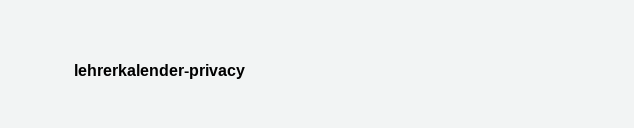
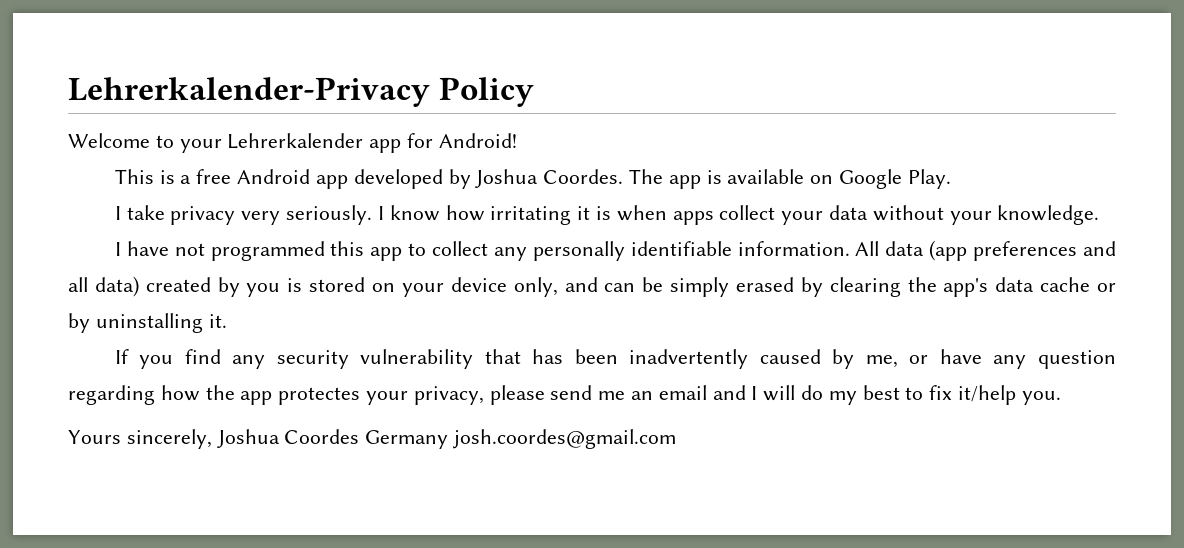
[74,64,245,79] lehrerkalender-privacy -> [68,77,535,107] [68,133,517,153] [114,169,951,189] [114,205,1100,225] [114,240,1116,261] [68,276,1117,297] [68,313,227,333] [114,349,1116,369] [68,385,1061,405] [68,429,677,449] Lehrerkalender-Privacy Policy // Welcome to your Lehrerkalender app for Android! // This is a free Android app developed by Joshua Coordes. The app is available on Google Play. // I take privacy very seriously. I know how irritating it is when apps collect your data without your knowledge. // I have not programmed this app to collect any personally identifiable information. All data (app preferences and all data) created by you is stored on your device only, and can be simply erased by clearing the app's data cache or by uninstalling it. // If you find any security vulnerability that has been inadvertently caused by me, or have any question regarding how the app protectes your privacy, please send me an email and I will do my best to fix it/help you. // Yours sincerely, Joshua Coordes Germany josh.coordes@gmail.com

